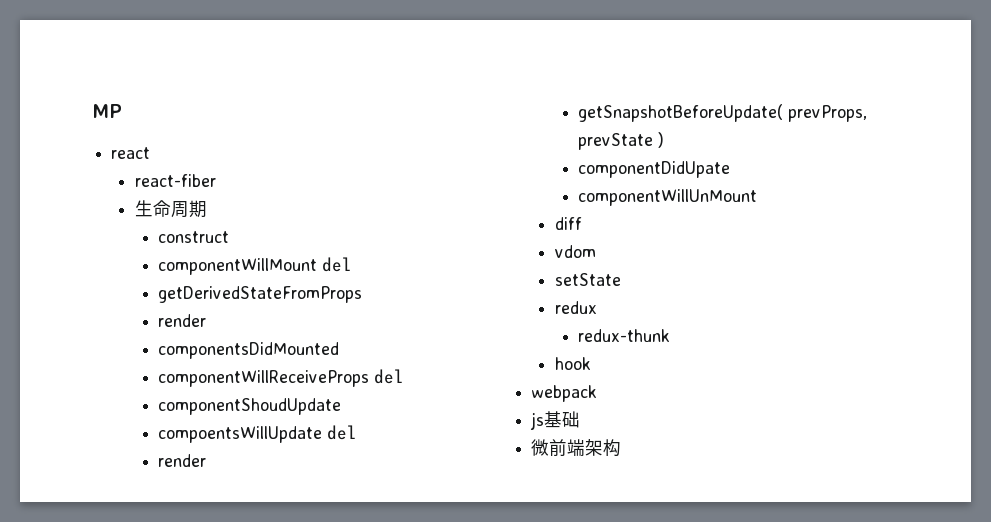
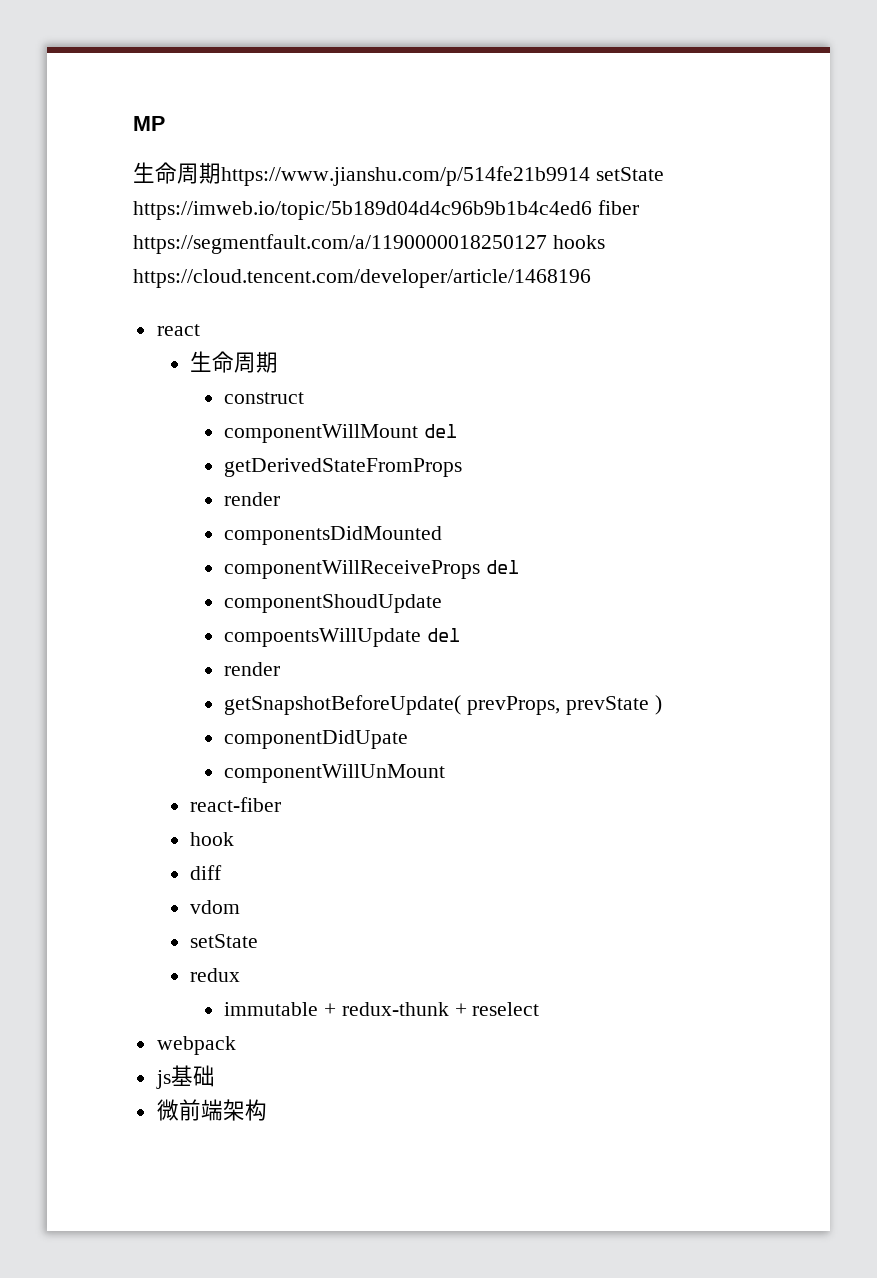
(122, 111) none -> [133,162,664,186] [133,200,639,220] [133,234,605,254] [133,269,591,288] // 生命周期https://www.jianshu.com/p/514fe21b9914 setState https://imweb.io/topic/5b189d04d4c96b9b1b4c4ed6 fiber https://segmentfault.com/a/1190000018250127 hooks https://cloud.tencent.com/developer/article/1468196
[134,174,216,187] // react-fiber -> (200, 330) none
(758, 197) none -> [190,797,282,812] [190,832,235,846] // react-fiber // hook
(597, 307) none -> [224,1002,336,1016] immutable +
[554,357,591,370] // hook -> [454,1002,540,1016] + reselect

